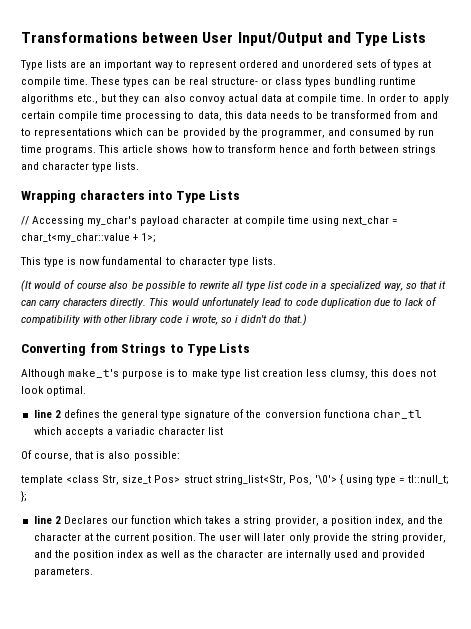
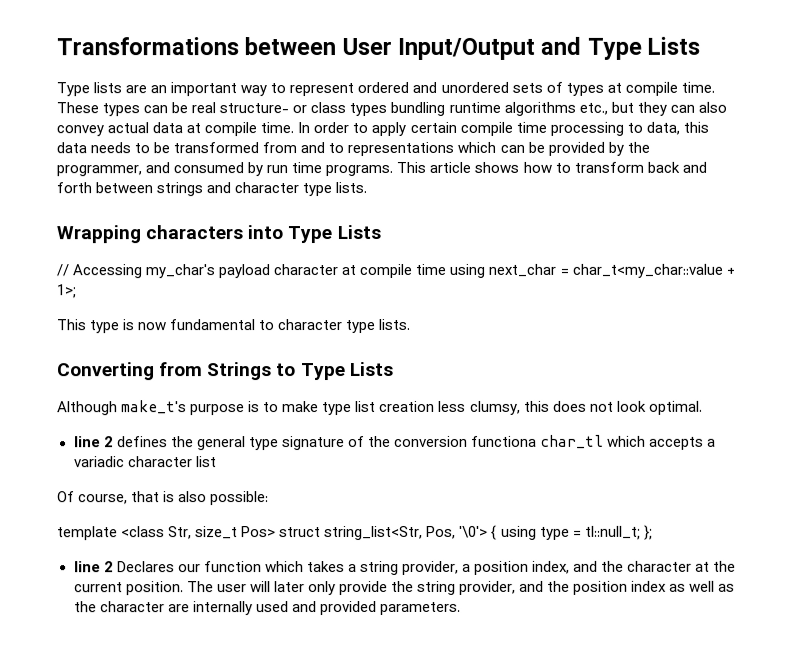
[188,96,225,104] convoy -> [56,125,104,137] convey
[278,145,309,153] hence -> [646,161,680,173] back
[21,280,446,292] [21,297,438,308] [21,314,308,326] // (It would of course also be possible to rewrite all type list code in a specialized way, so that it can carry characters directly. This would unfortunately lead to code duplication due to lack of compatibility with other library code i wrote, so i didn't do that.) -> (412, 324) none

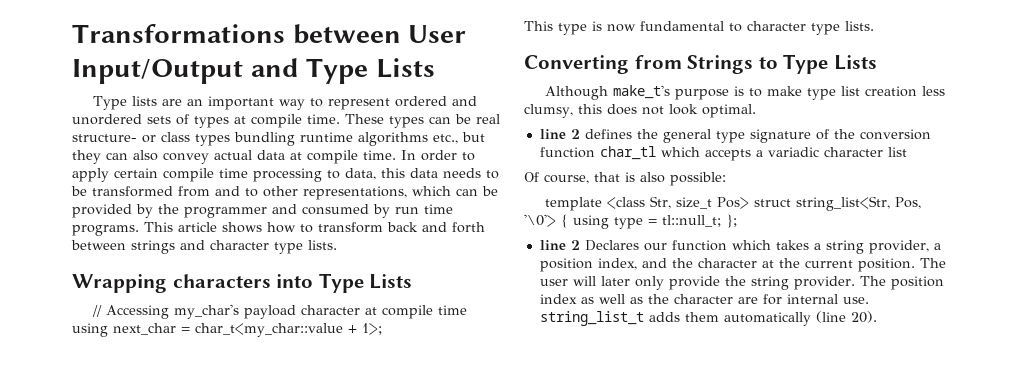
[347,141,455,157] representations -> [263,186,407,200] other representations,
[56,165,142,177] programmer, -> [184,207,267,218] programmer
[471,435,537,447] functiona -> [539,147,595,158] function
[459,580,571,595] provider, and the -> [793,276,886,290] provider. The
[192,601,461,616] internally used and provided parameters. -> [762,294,869,305] [539,311,877,326] for internal use. string_list_t adds them automatically (line 20).

